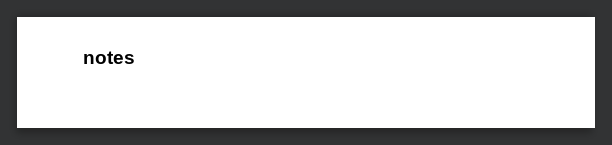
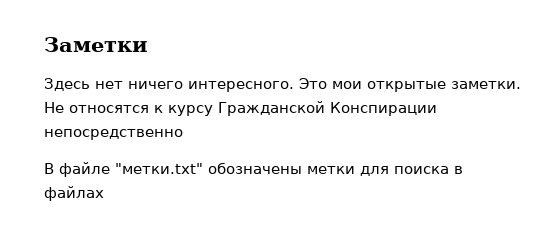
[83,51,135,64] notes -> [44,37,148,52] [44,78,521,92] [44,101,437,116] [44,129,183,140] [44,162,463,177] [44,186,104,201] Заметки // Здесь нет ничего интересного. Это мои открытые заметки. Не относятся к курсу Гражданской Конспирации непосредственно // В файле "метки.txt" обозначены метки для поиска в файлах

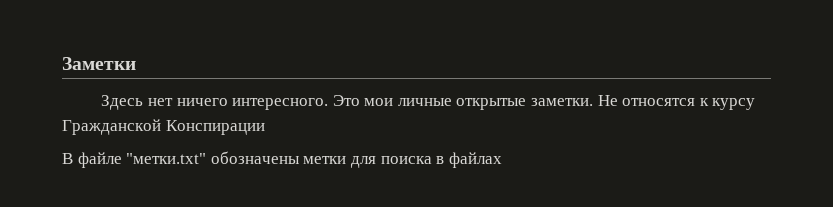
(362, 85) none -> [397,98,452,106] личные
[44,129,183,140] непосредственно -> (265, 127) none

